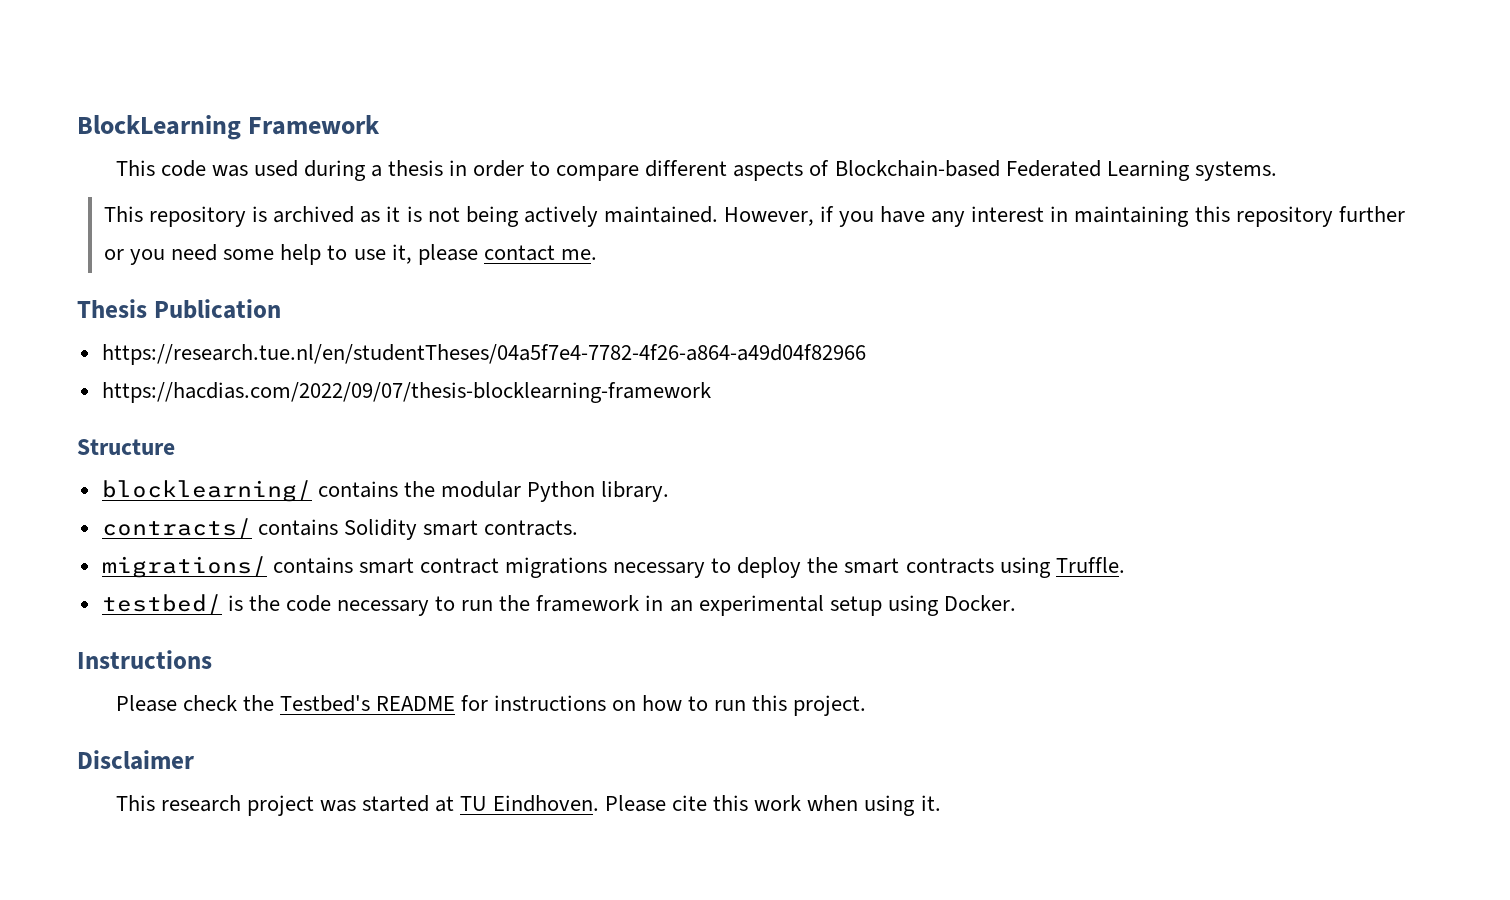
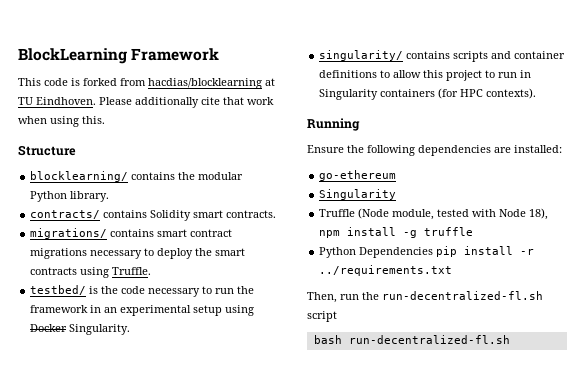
[211,160,1277,181] [104,206,1405,227] [104,244,597,265] [77,299,281,319] [101,344,866,365] [101,382,711,403] was used during a thesis in order to compare different aspects of Blockchain-based Federated Learning systems. // This repository is archived as it is not being actively maintained. However, if you have any interest in maintaining this repository further or you need some help to use it, please contact me. // Thesis Publication // https://research.tue.nl/en/studentTheses/04a5f7e4-7782-4f26-a864-a49d04f82966 // https://hacdias.com/2022/09/07/thesis-blocklearning-framework -> [71,78,275,89] [18,97,274,108] [18,116,105,127] is forked from hacdias/blocklearning at TU Eindhoven. Please additionally cite that work when using this.
[943,595,1016,611] [77,650,212,669] [115,695,867,716] [77,750,194,770] [115,795,941,816] Docker. // Instructions // Please check the Testbed's README for instructions on how to run this project. // Disclaimer // This research project was started at TU Eindhoven. Please cite this work when using it. -> [30,324,131,335] [319,50,566,62] [319,70,532,81] [319,88,537,100] [307,118,360,131] [307,145,562,156] [319,170,397,181] [319,189,397,200] [319,208,549,220] [319,227,474,238] [319,246,535,258] [319,265,453,276] [307,291,543,303] [307,311,337,322] [313,335,510,344] Docker Singularity. // singularity/ contains scripts and container definitions to allow this project to run in Singularity containers (for HPC contexts). // Running // Ensure the following dependencies are installed: // go-ethereum // Singularity // Truffle (Node module, tested with Node 18), npm install -g truffle // Python Dependencies pip install -r ../requirements.txt // Then, run the run-decentralized-fl.sh script // bash run-decentralized-fl.sh

